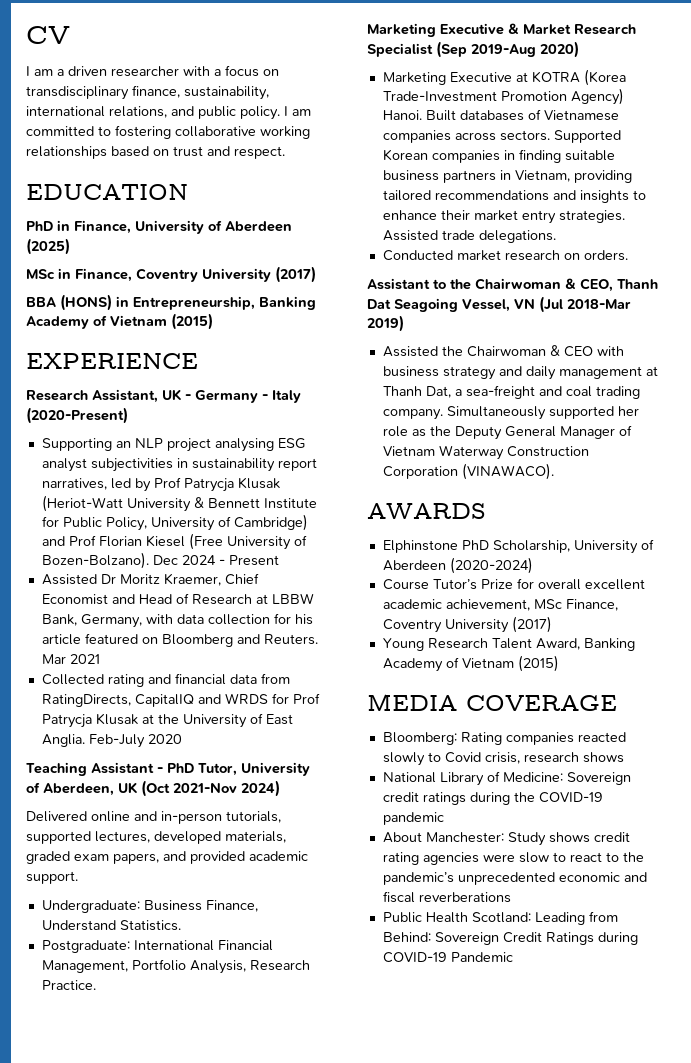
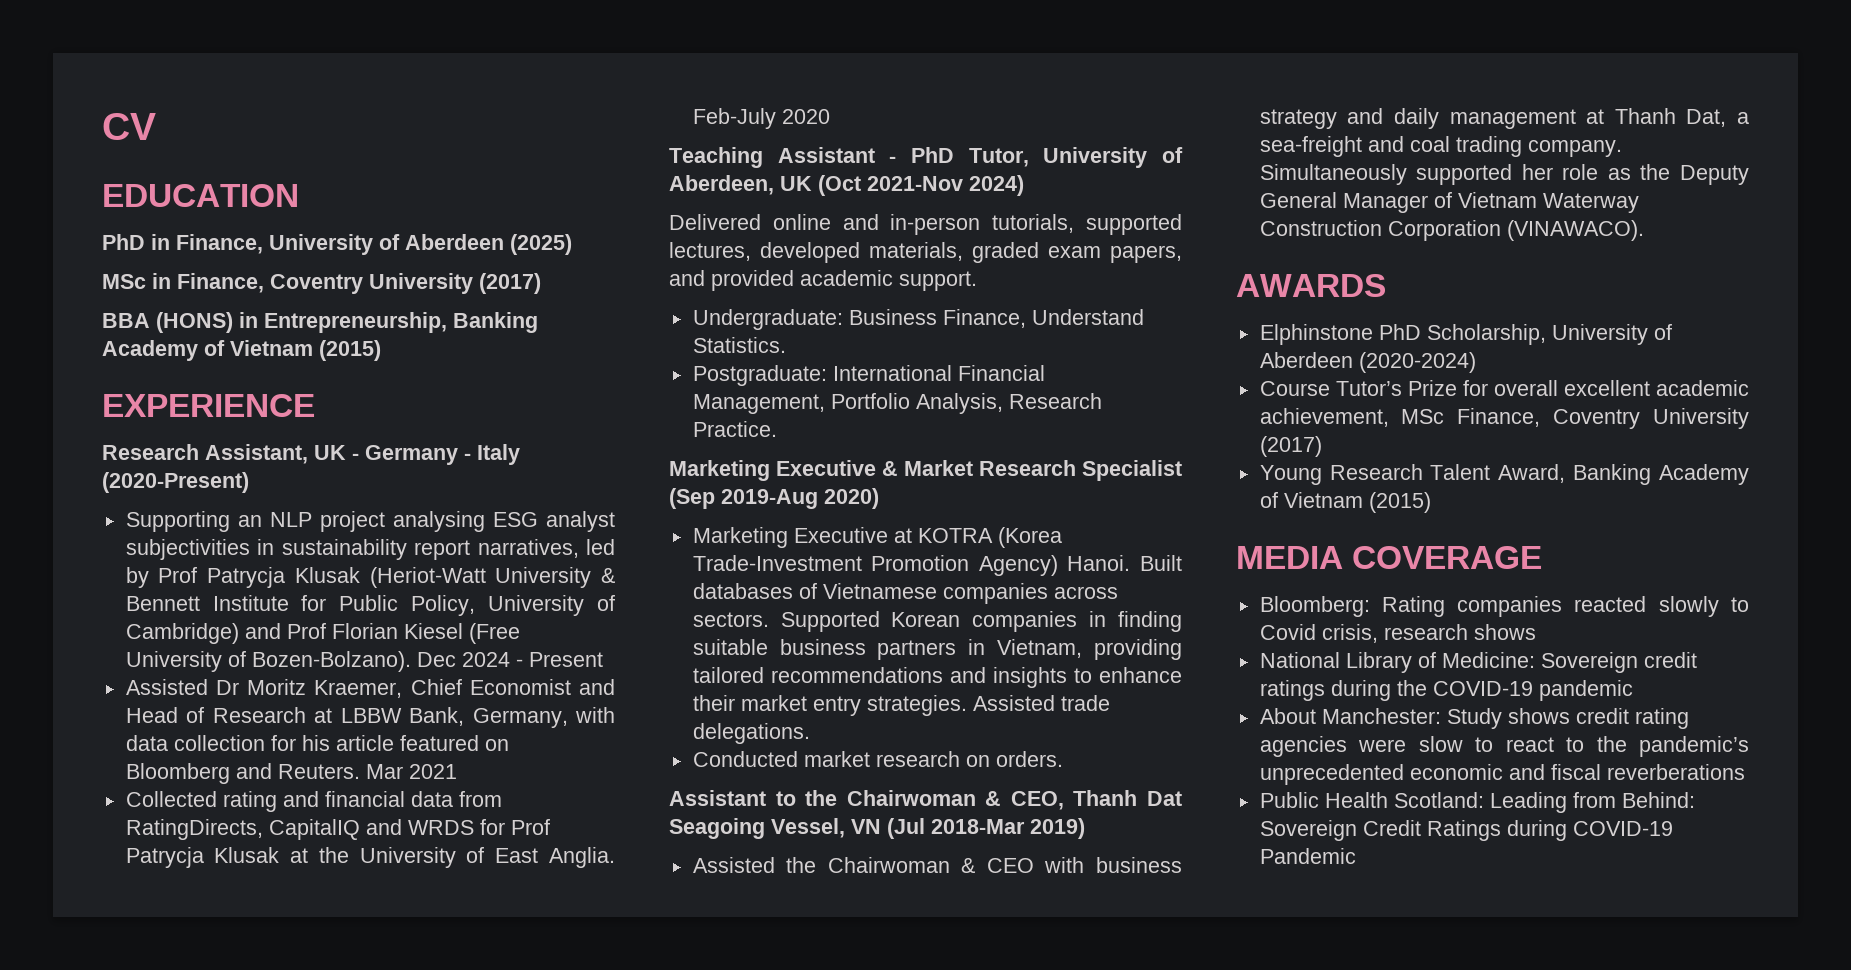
[26,65,279,77] [26,85,269,100] [26,106,311,120] [26,125,310,139] [26,146,285,159] // I am a driven researcher with a focus on transdisciplinary finance, sustainability, international relations, and public policy. I am committed to fostering collaborative working relationships based on trust and respect. -> (156, 126) none

